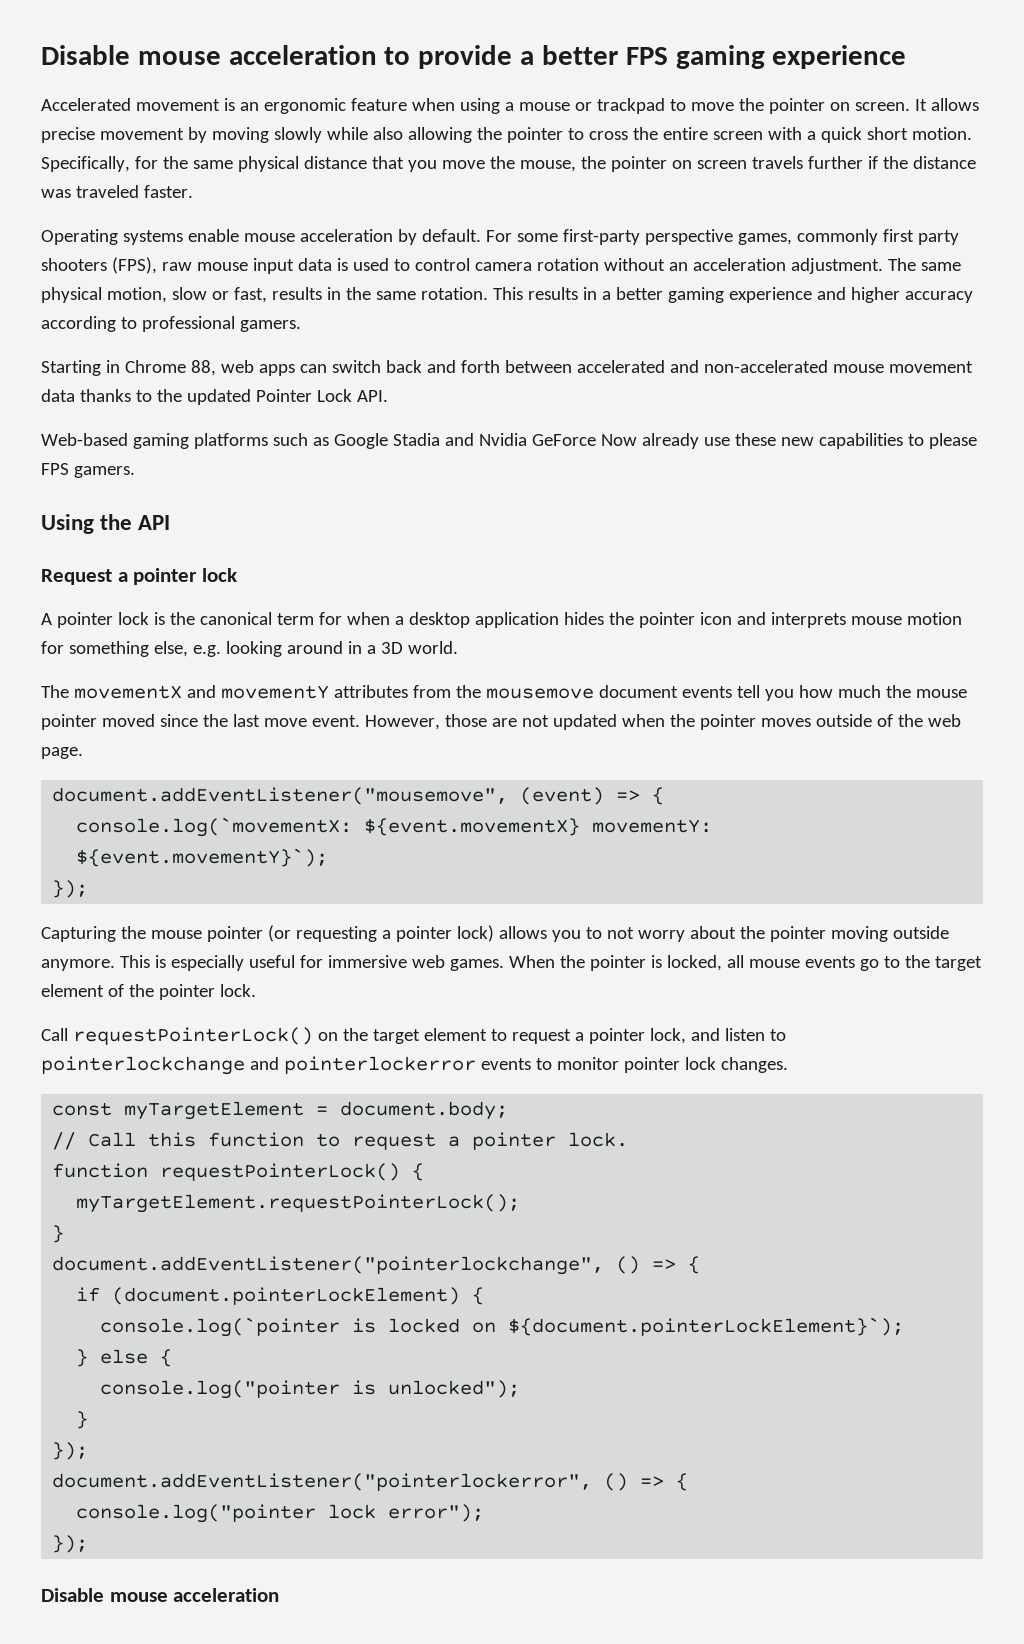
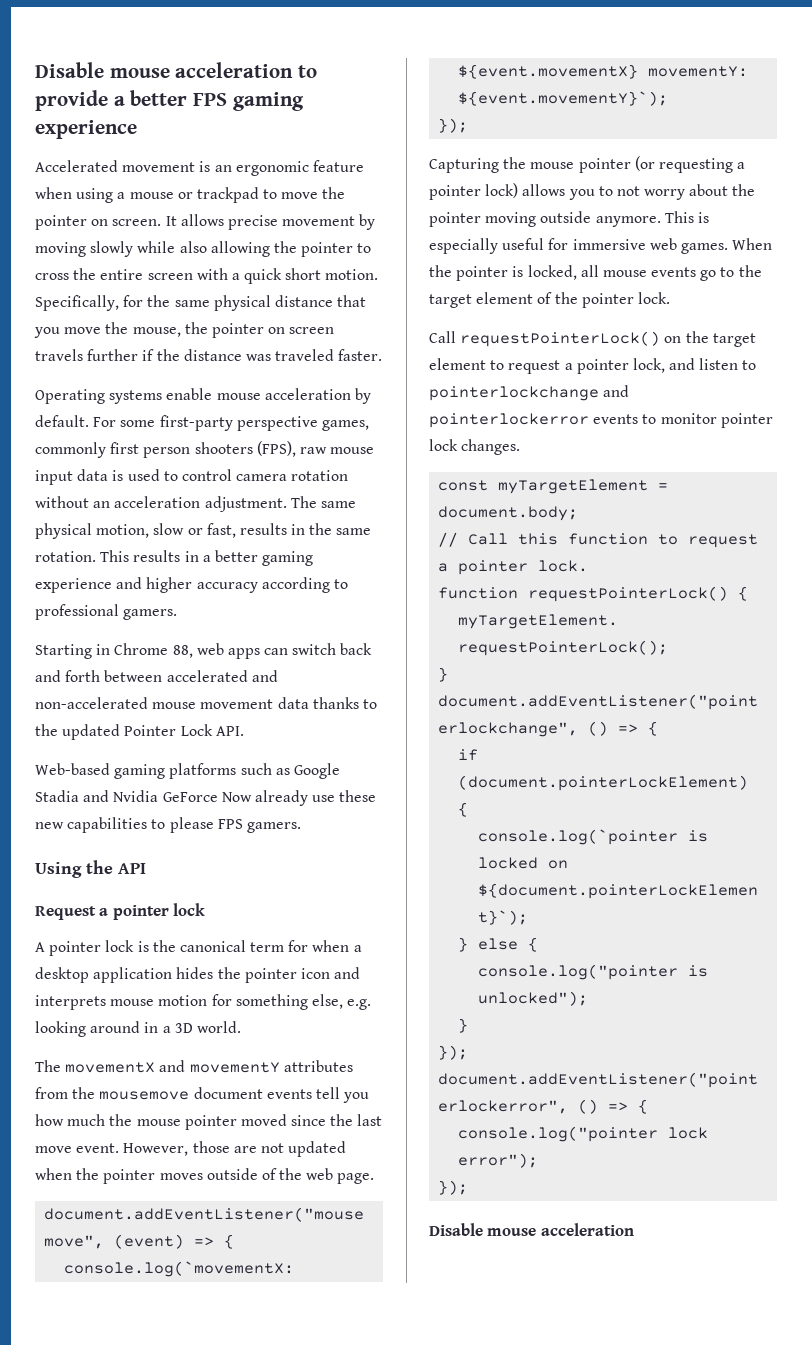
[917,230,959,245] party -> [143,447,191,458] person

